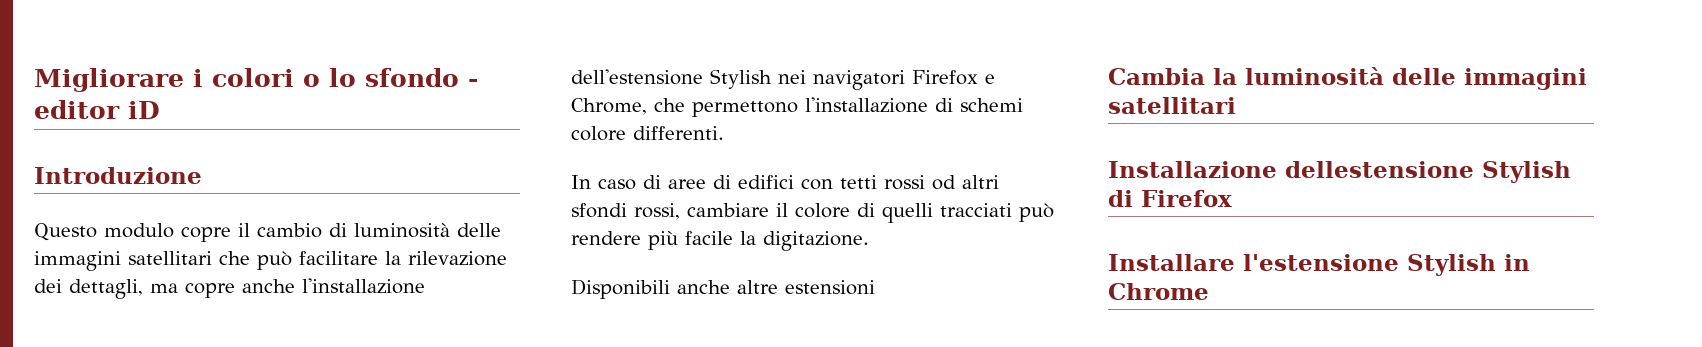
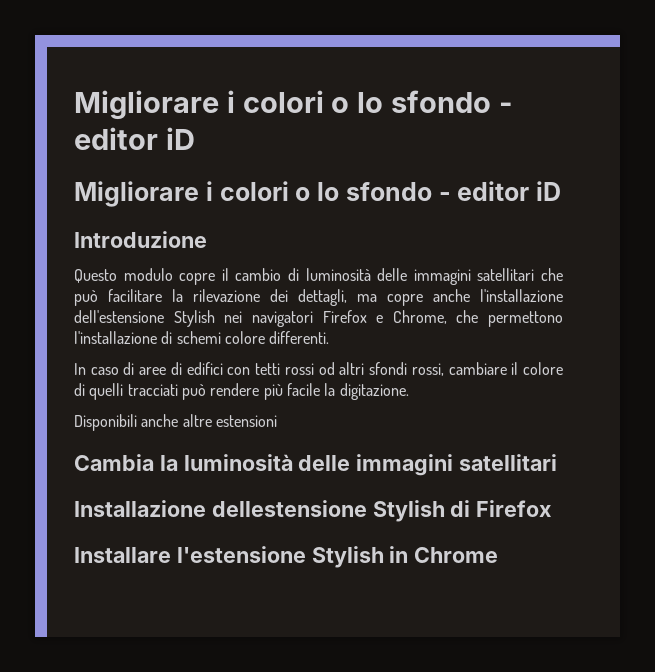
[34,68,478,92] [34,100,160,119] Migliorare i colori o lo sfondo - editor iD -> [74,90,513,120] [74,127,195,150] [74,181,561,207] Migliorare i colori o lo sfondo - editor iD // Migliorare i colori o lo sfondo - editor iD

